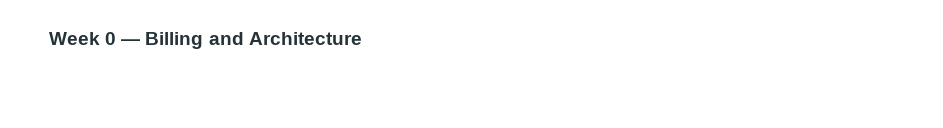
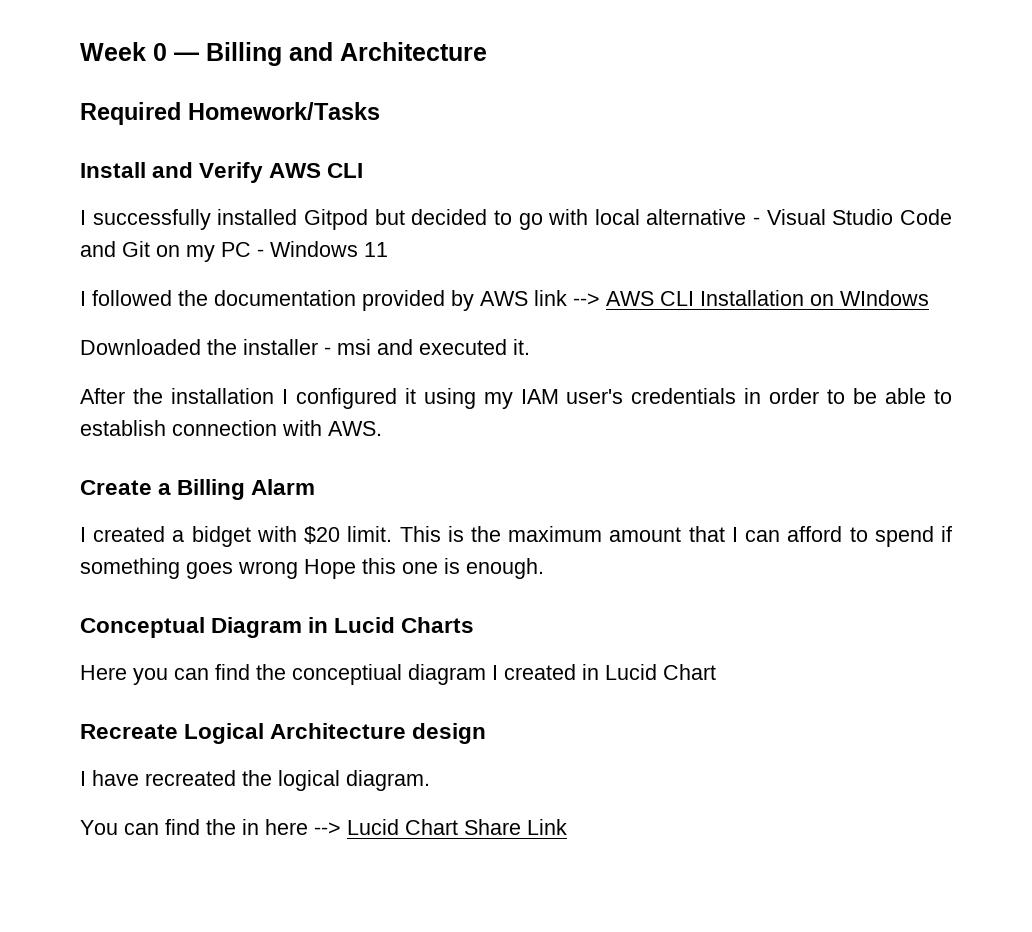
(362, 38) none -> [80,102,380,125] [80,162,364,183] [80,209,952,230] [80,241,388,262] [80,290,929,311] [80,339,530,355] [80,388,952,409] [80,420,382,436] [80,479,316,500] [80,526,952,547] [80,558,544,579] [80,617,475,638] [80,664,716,685] [80,723,487,744] [80,770,430,791] [80,819,567,835] // Required Homework/Tasks // Install and Verify AWS CLI // I successfully installed Gitpod but decided to go with local alternative - Visual Studio Code and Git on my PC - Windows 11 // I followed the documentation provided by AWS link --> AWS CLI Installation on WIndows // Downloaded the installer - msi and executed it. // After the installation I configured it using my IAM user's credentials in order to be able to establish connection with AWS. // Create a Billing Alarm // I created a bidget with $20 limit. This is the maximum amount that I can afford to spend if something goes wrong Hope this one is enough. // Conceptual Diagram in Lucid Charts // Here you can find the conceptiual diagram I created in Lucid Chart // Recreate Logical Architecture design // I have recreated the logical diagram. // You can find the in here --> Lucid Chart Share Link

